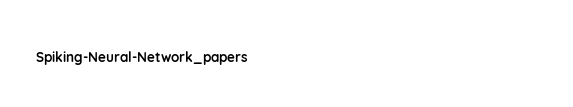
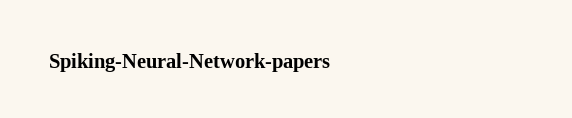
[36,51,248,65] Spiking-Neural-Network_papers -> [49,53,330,72] Spiking-Neural-Network-papers

